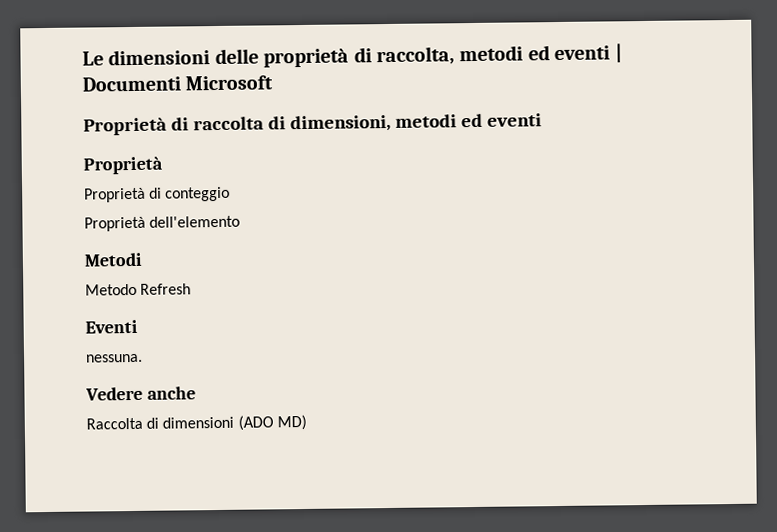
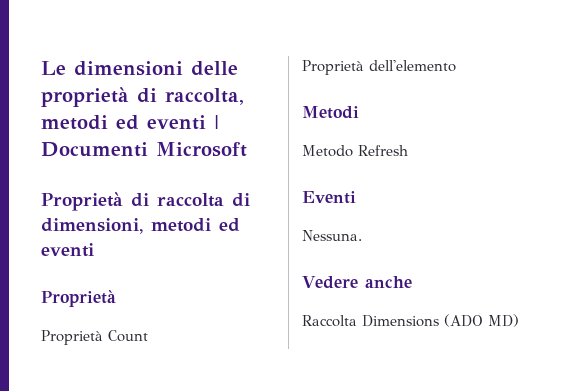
[149,186,231,202] di conteggio -> [108,330,148,342] Count
[86,353,143,363] nessuna. -> [302,230,362,241] Nessuna.
[146,416,235,429] di dimensioni -> [362,315,439,327] Dimensions

